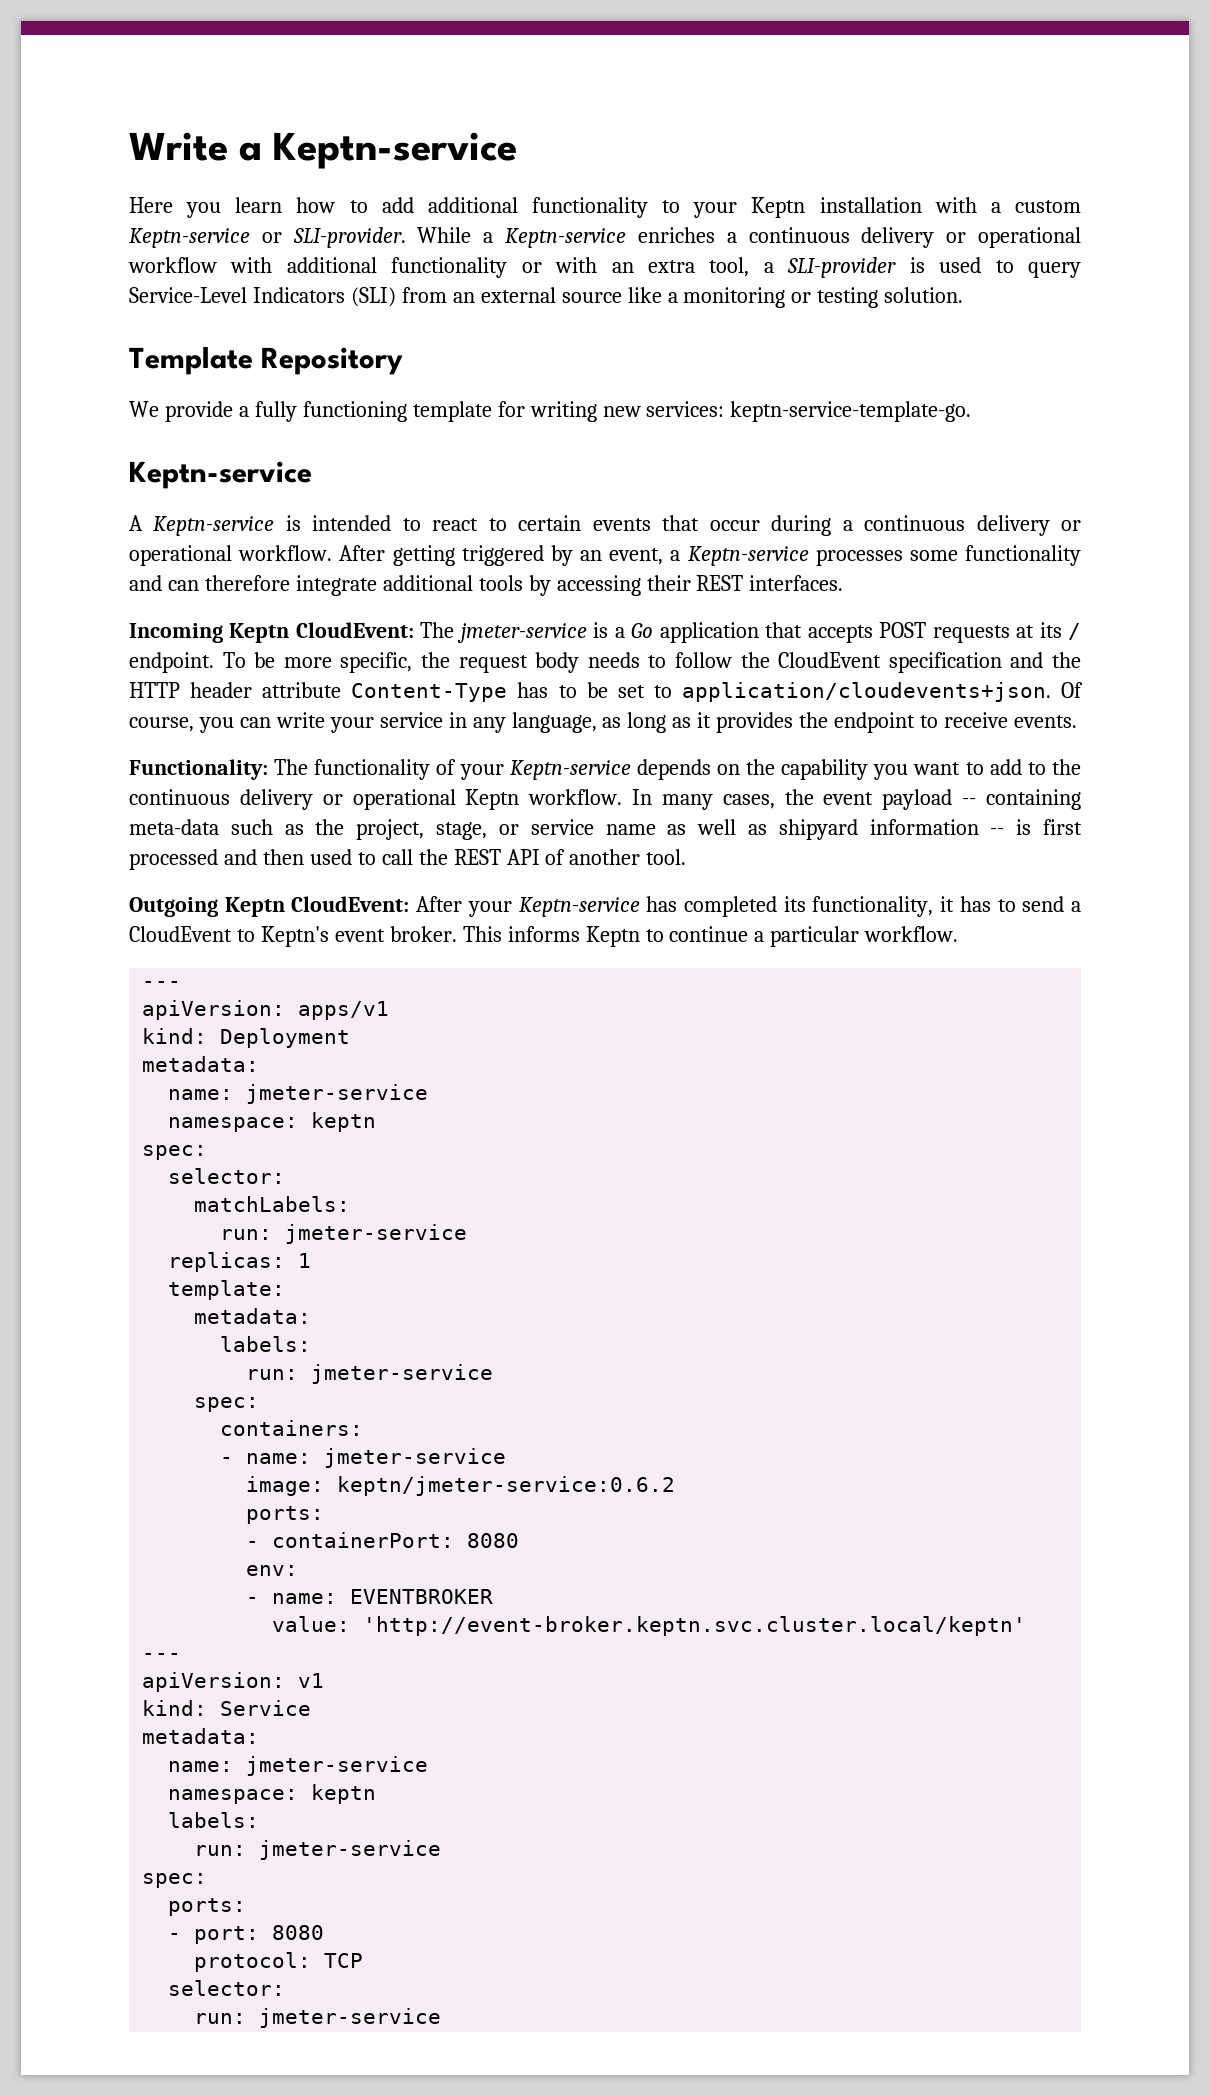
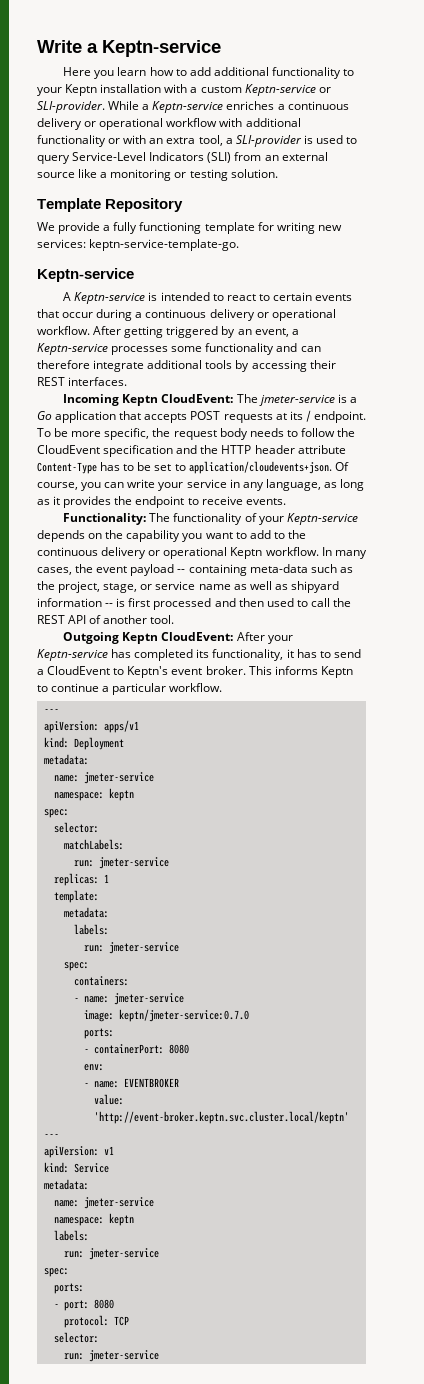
[337,1476,676,1496] keptn/jmeter-service:0.6.2 -> [118,1009,249,1022] keptn/jmeter-service:0.7.0

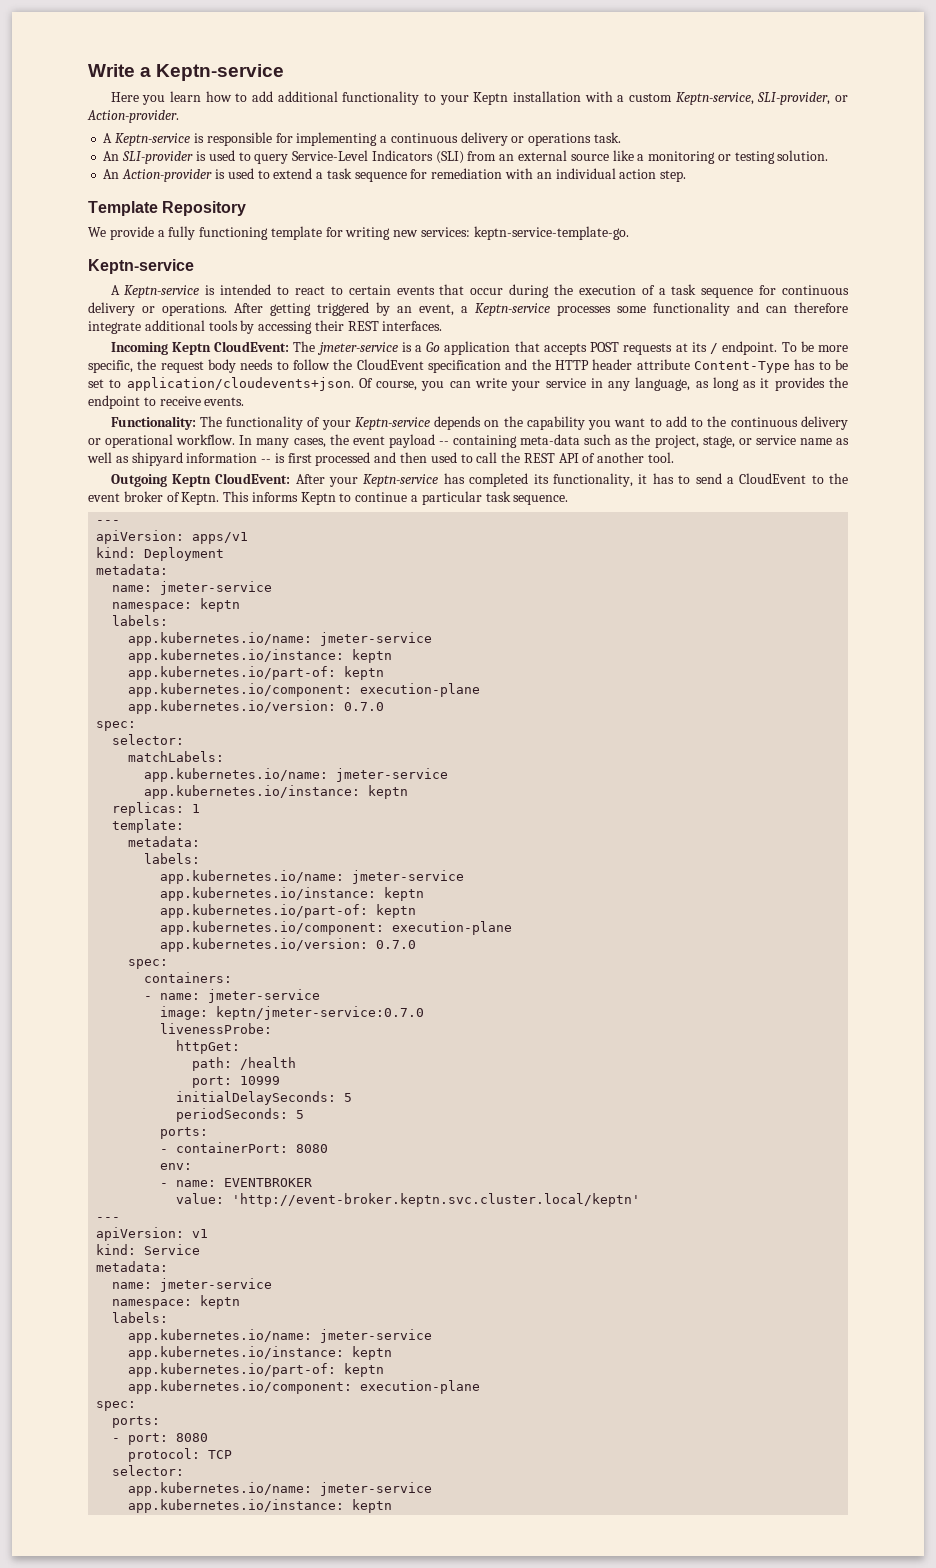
[244,84,331,96] [37,101,349,113] [37,118,301,130] [37,135,233,147] Keptn-service or SLI-provider. While a Keptn-service enriches a continuous delivery or operational workflow with additional functionality or with an extra tool, a -> [675,92,848,105] [87,110,179,123] [103,132,621,146] [103,151,120,161] Keptn-service, SLI-provider, or Action-provider. // A Keptn-service is responsible for implementing a continuous delivery or operations task. // An
(278, 173) none -> [103,168,687,182] // An Action-provider is used to extend a task sequence for remediation with an individual action step.
[135,309,336,321] [37,326,90,335] a continuous delivery or operational workflow. -> [553,284,849,298] [88,302,227,316] the execution of a task sequence for continuous delivery or operations.
[230,547,263,559] Keptn -> (174, 441) none
[127,666,246,678] Keptn's event broker. -> [829,473,849,484] [88,491,220,505] the event broker of Keptn.
[169,683,223,692] workflow. -> [485,491,569,505] task sequence.
(134, 794) none -> [112,615,169,626] [128,632,433,646] [128,649,393,663] [128,666,385,680] [128,683,481,697] [128,700,385,714] // labels: // app.kubernetes.io/name: jmeter-service // app.kubernetes.io/instance: keptn // app.kubernetes.io/part-of: keptn // app.kubernetes.io/component: execution-plane // app.kubernetes.io/version: 0.7.0
[73,857,169,869] run: jmeter-service -> [144,768,449,782] [144,785,409,799] app.kubernetes.io/name: jmeter-service // app.kubernetes.io/instance: keptn
[83,942,179,954] run: jmeter-service -> [160,870,465,884] [160,887,425,901] [160,904,417,918] [160,921,513,935] [160,938,417,952] app.kubernetes.io/name: jmeter-service // app.kubernetes.io/instance: keptn // app.kubernetes.io/part-of: keptn // app.kubernetes.io/component: execution-plane // app.kubernetes.io/version: 0.7.0
(249, 1015) none -> [160,1023,273,1034] [176,1040,241,1054] [192,1057,297,1071] [192,1076,281,1088] [176,1091,353,1105] [176,1108,305,1122] // livenessProbe: // httpGet: // path: /health // port: 10999 // initialDelaySeconds: 5 // periodSeconds: 5
[63,1248,159,1260] run: jmeter-service -> [128,1329,433,1343] [128,1346,393,1360] [128,1363,385,1377] [128,1380,481,1394] app.kubernetes.io/name: jmeter-service // app.kubernetes.io/instance: keptn // app.kubernetes.io/part-of: keptn // app.kubernetes.io/component: execution-plane
[63,1350,159,1362] run: jmeter-service -> [128,1482,433,1496] [128,1499,393,1513] app.kubernetes.io/name: jmeter-service // app.kubernetes.io/instance: keptn

